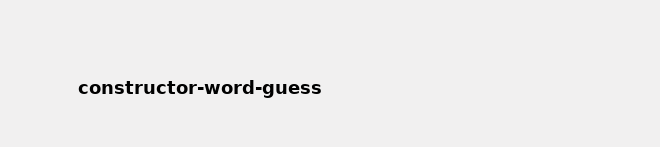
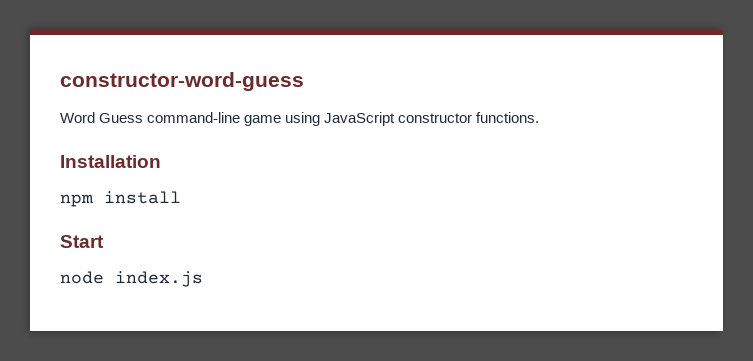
(322, 89) none -> [60,112,540,126] [60,155,161,168] [60,191,181,207] [60,235,104,248] [60,271,203,287] // Word Guess command-line game using JavaScript constructor functions. // Installation // npm install // Start // node index.js

